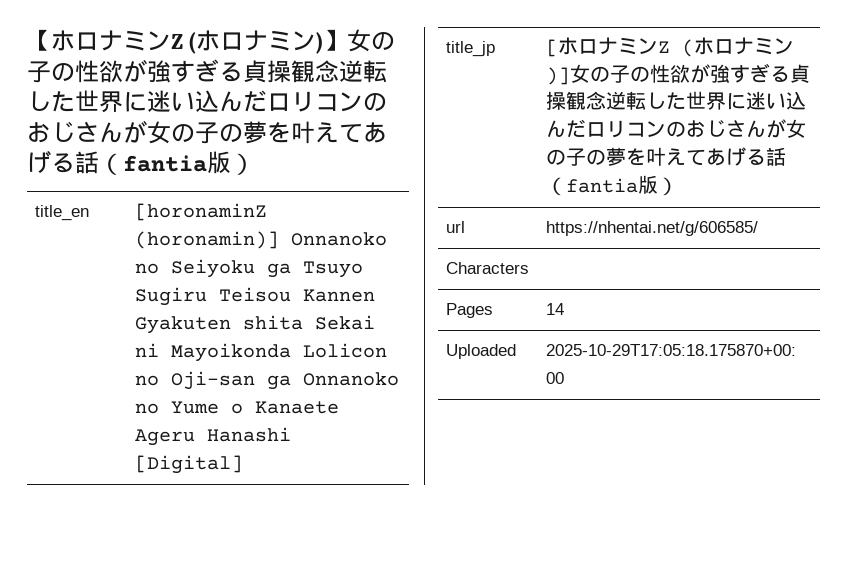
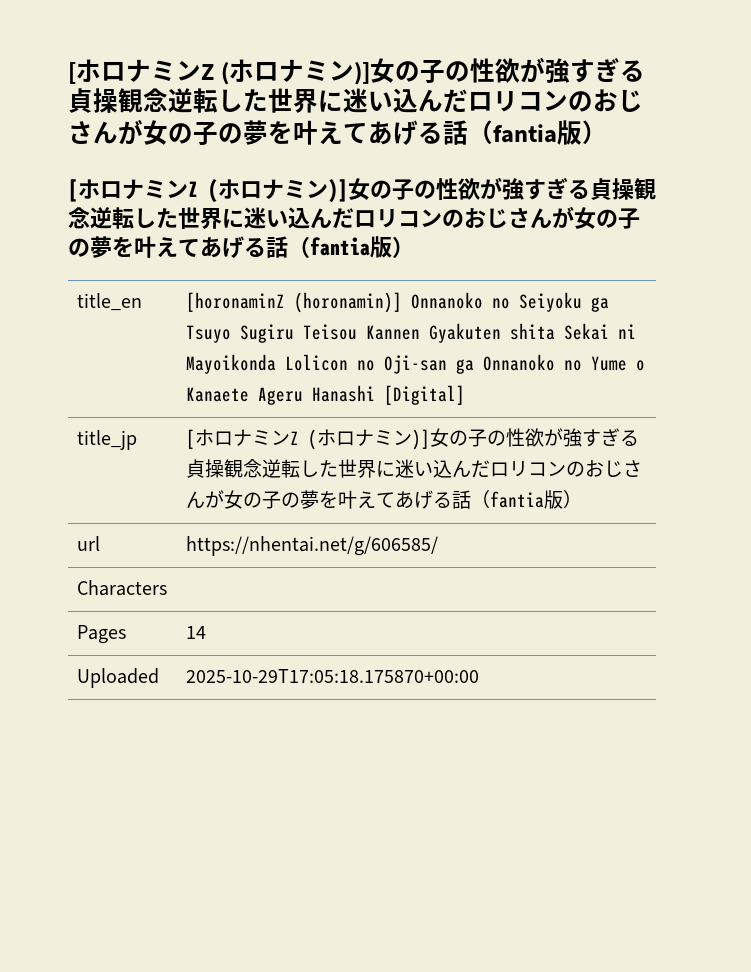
[27,29,348,54] 【ホロナミンZ (ホロナミン)】 -> [68,57,645,85] [68,88,643,113] [68,119,607,145] [68,179,348,203] [ホロナミンZ (ホロナミン)]女の子の性欲が強すぎる貞操観念逆転した世界に迷い込んだロリコンのおじさんが女の子の夢を叶えてあげる話（fantia版） // [ホロナミンZ (ホロナミン)]

